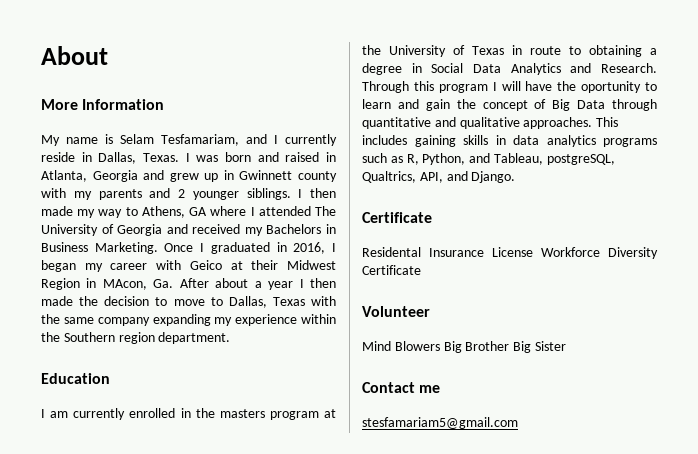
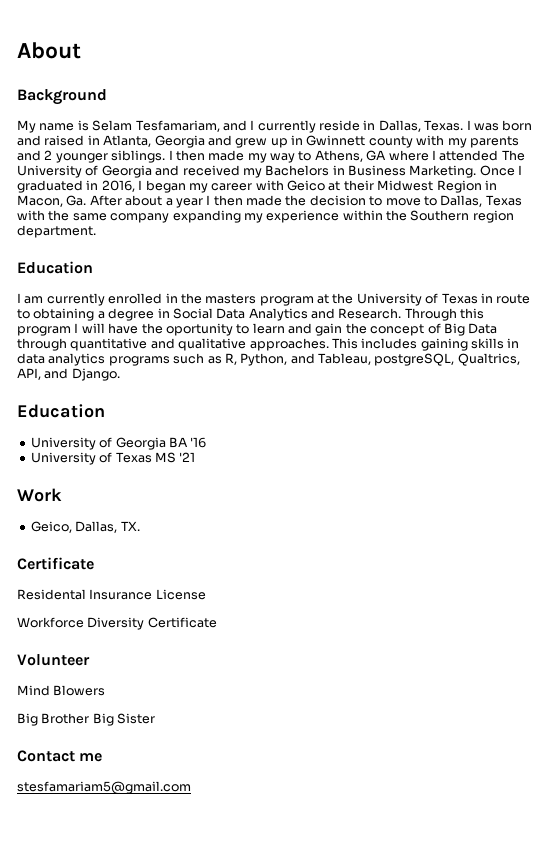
[41,99,165,110] More Information -> [17,89,107,105] Background
[102,279,147,290] MAcon, -> [17,195,63,207] Macon,
(516, 177) none -> [17,404,105,418] [30,437,207,450] [30,452,196,465] [17,488,62,502] [30,521,140,533] // Education // University of Georgia BA '16 // University of Texas MS '21 // Work // Geico, Dallas, TX.
(533, 252) none -> (206, 594) //
(440, 346) none -> (106, 690) //

